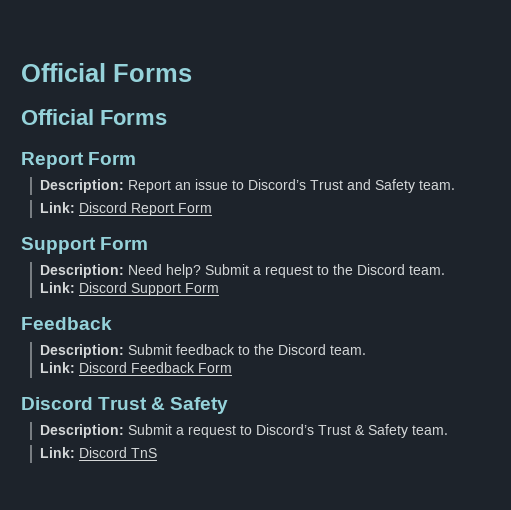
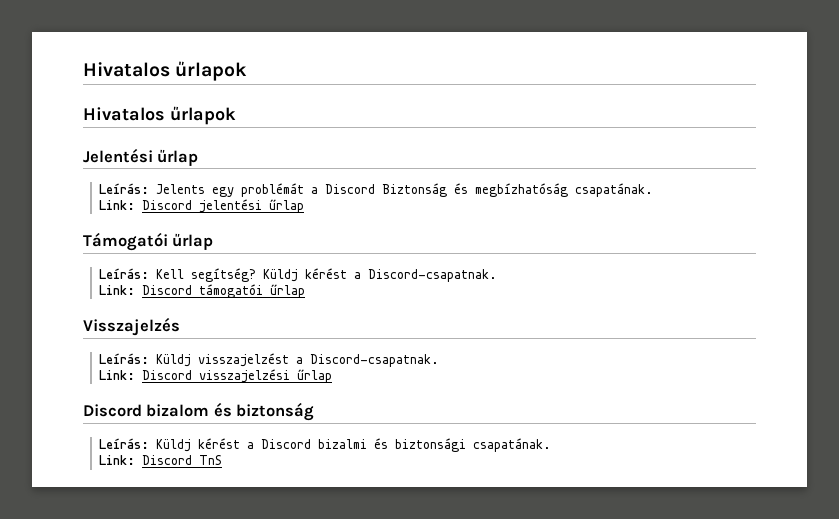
[21,63,192,82] [21,109,167,125] [21,152,137,169] [39,179,455,193] [39,202,212,216] [21,237,149,254] [39,264,445,278] [39,282,219,296] [21,317,112,330] [39,344,366,358] [39,362,232,373] [21,397,229,414] [39,424,448,438] Official Forms // Official Forms // Report Form // Description: Report an issue to Discord’s Trust and Safety team. // Link: Discord Report Form // Support Form // Description: Need help? Submit a request to the Discord team. // Link: Discord Support Form // Feedback // Description: Submit feedback to the Discord team. // Link: Discord Feedback Form // Discord Trust & Safety // Description: Submit a request to Discord’s Trust & Safety team. -> [83,61,248,81] [83,106,236,125] [83,148,199,166] [99,183,654,197] [99,199,305,213] [83,232,214,251] [99,268,498,282] [99,284,306,298] [83,317,180,336] [99,353,440,367] [99,369,333,383] [83,402,315,421] [99,438,552,452] Hivatalos űrlapok // Hivatalos űrlapok // Jelentési űrlap // Leírás: Jelents egy problémát a Discord Biztonság és megbízhatóság csapatának. // Link: Discord jelentési űrlap // Támogatói űrlap // Leírás: Kell segítség? Küldj kérést a Discord-csapatnak. // Link: Discord támogatói űrlap // Visszajelzés // Leírás: Küldj visszajelzést a Discord-csapatnak. // Link: Discord visszajelzési űrlap // Discord bizalom és biztonság // Leírás: Küldj kérést a Discord bizalmi és biztonsági csapatának.

